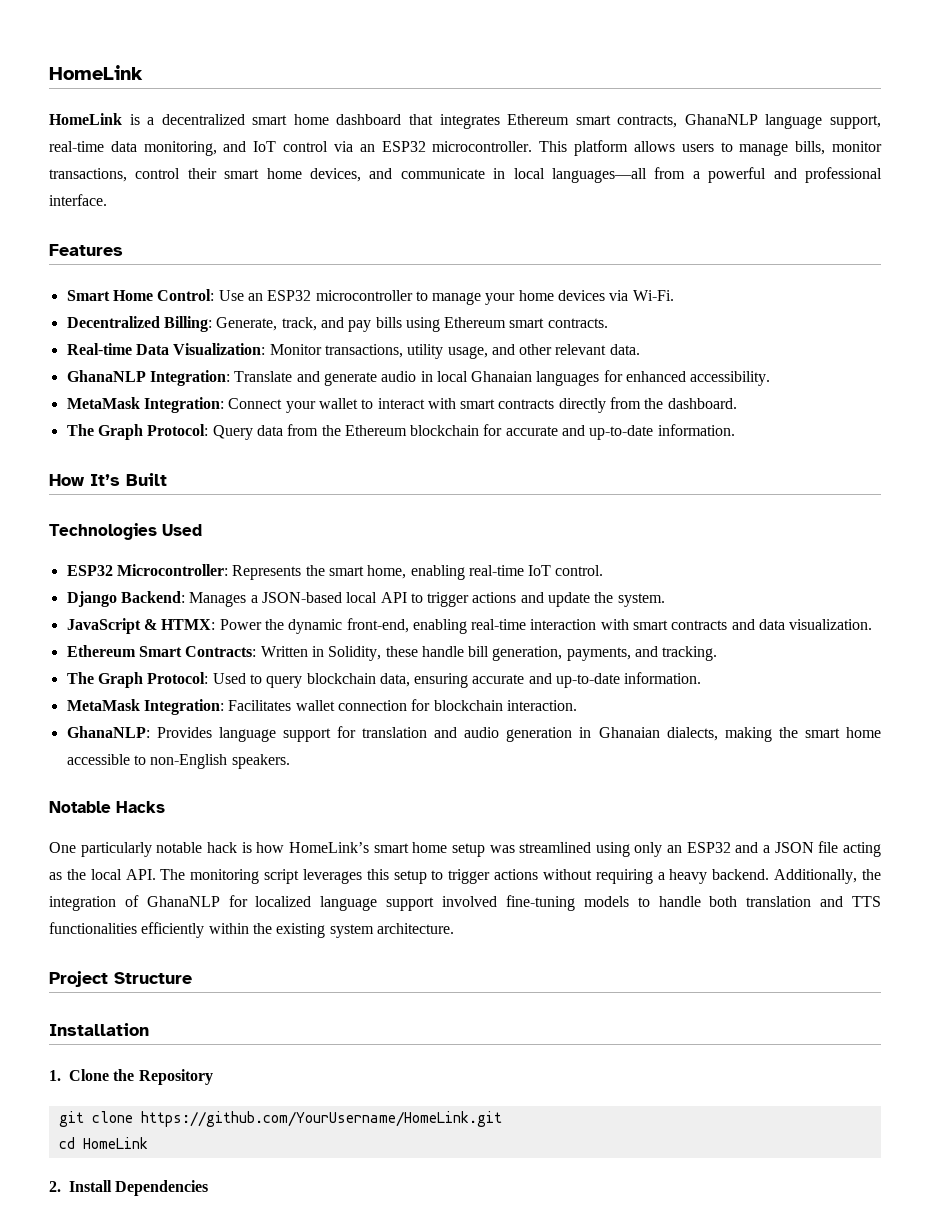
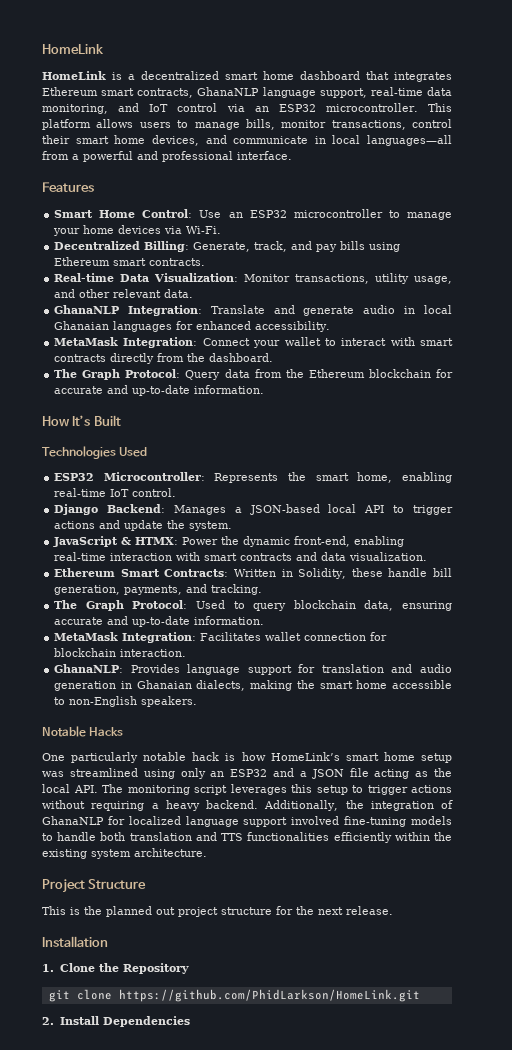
(192, 978) none -> [42,906,393,917] // This is the planned out project structure for the next release.
[140,1111,502,1127] [58,1137,148,1149] https://github.com/YourUsername/HomeLink.git // cd HomeLink -> [118,989,420,1002] https://github.com/PhidLarkson/HomeLink.git

